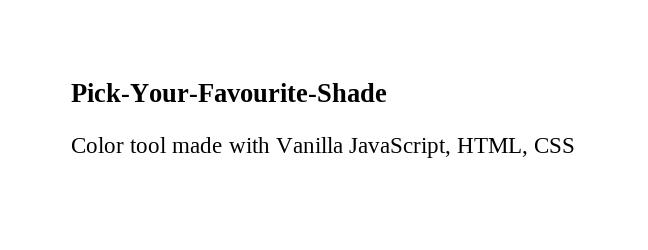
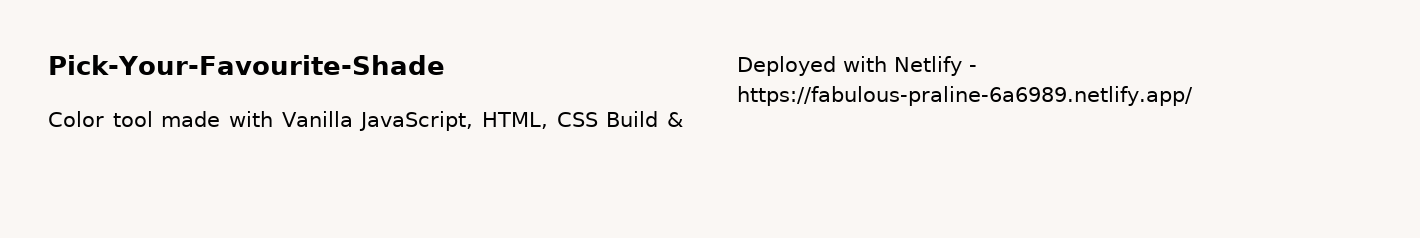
(576, 145) none -> [606,111,683,127] [737,56,977,76] [737,86,1193,106] Build & Deployed with Netlify - https://fabulous-praline-6a6989.netlify.app/

